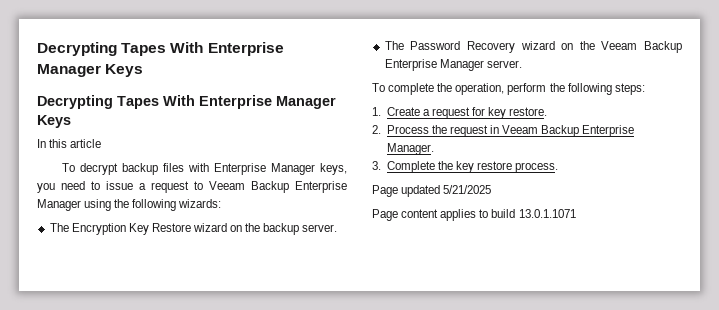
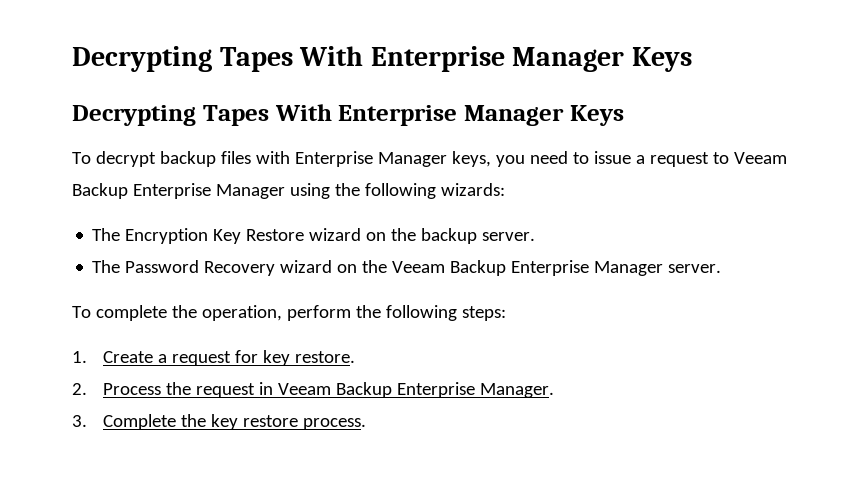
[37,139,102,148] // In this article -> (624, 115) none
[372,185,492,197] [372,209,576,221] // Page updated 5/21/2025 // Page content applies to build 13.0.1.1071 -> (366, 424) none

